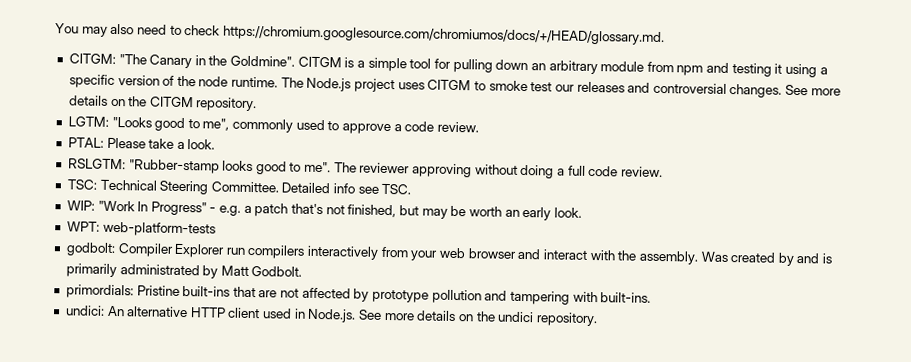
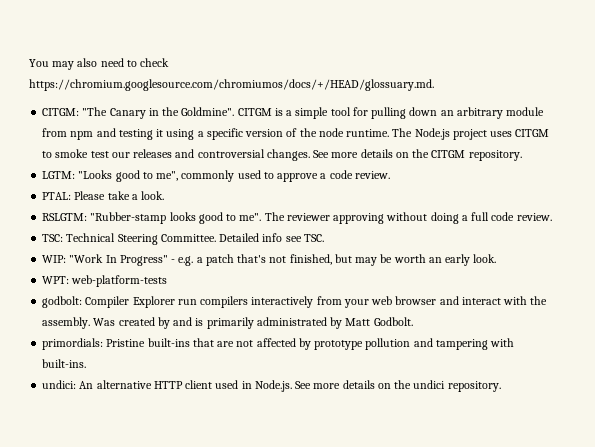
[222,25,665,46] https://chromium.googlesource.com/chromiumos/docs/+/HEAD/glossary.md. -> [29,79,434,91] https://chromium.googlesource.com/chromiumos/docs/+/HEAD/glossuary.md.

